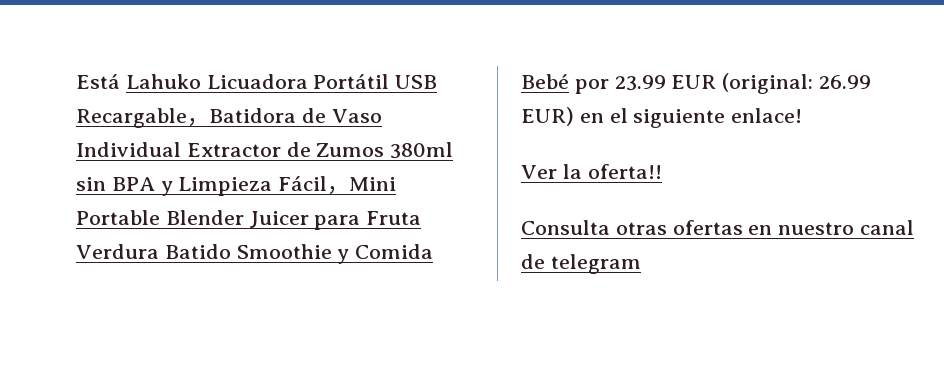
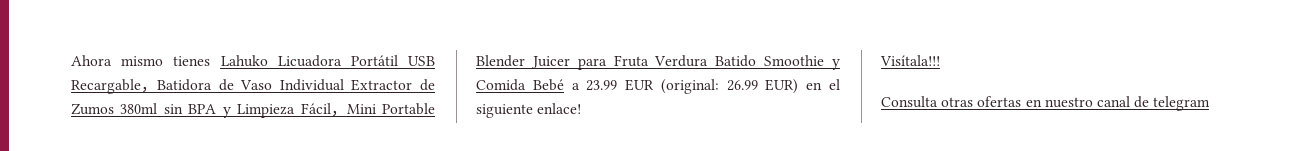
[76,74,120,89] Está -> [71,55,211,66] Ahora mismo tienes
[574,79,609,94] por -> [571,83,580,90] a
[521,164,662,179] Ver la oferta!! -> [880,55,940,66] Visítala!!!

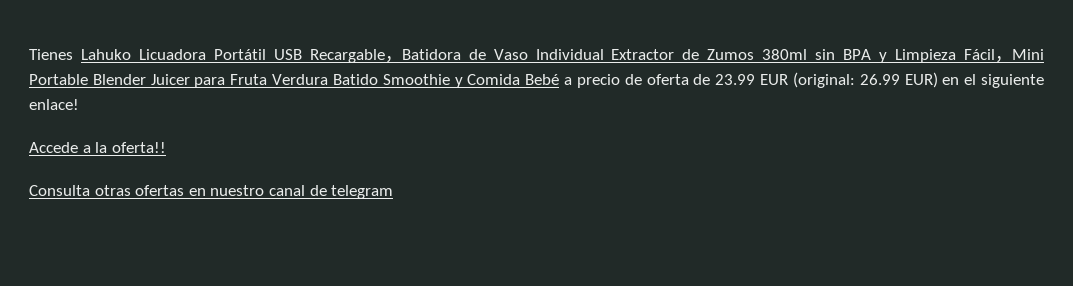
[71,55,211,66] Ahora mismo tienes -> [29,49,73,60] Tienes
(580, 86) none -> [576,74,711,88] precio de oferta de
[880,55,940,66] Visítala!!! -> [29,142,166,153] Accede a la oferta!!

